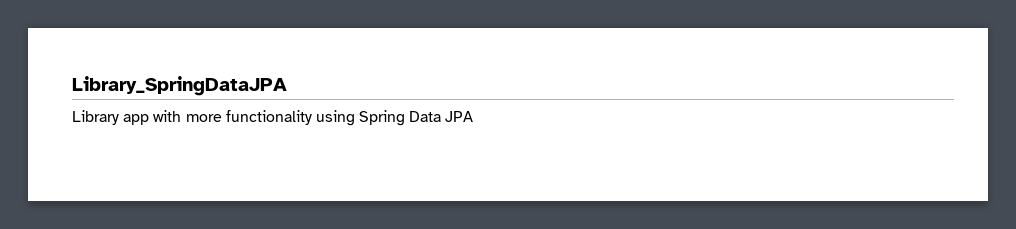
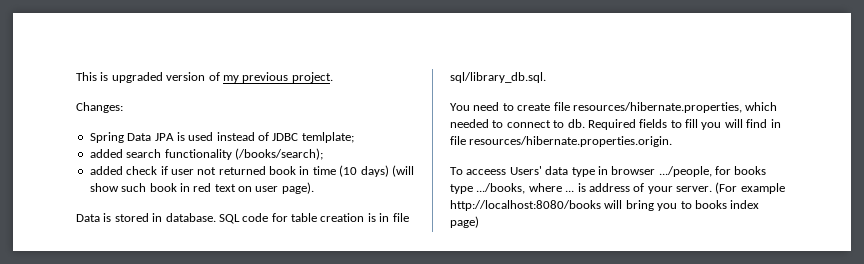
[72,76,287,96] [72,110,474,126] Library_SpringDataJPA // Library app with more functionality using Spring Data JPA -> [76,72,333,83] [76,102,123,113] [89,132,354,143] [89,148,323,160] [89,165,414,177] [89,182,314,194] [76,213,409,224] [450,72,546,83] [450,102,778,113] [450,119,781,130] [450,136,673,147] [450,166,767,177] [450,182,785,194] [450,200,760,211] [450,216,479,228] This is upgraded version of my previous project. // Changes: // Spring Data JPA is used instead of JDBC temlplate; // added search functionality (/books/search); // added check if user not returned book in time (10 days) (will show such book in red text on user page). // Data is stored in database. SQL code for table creation is in file sql/library_db.sql. // You need to create file resources/hibernate.properties, which needed to connect to db. Required fields to fill you will find in file resources/hibernate.properties.origin. // To acceess Users' data type in browser .../people, for books type .../books, where ... is address of your server. (For example http://localhost:8080/books will bring you to books index page)

